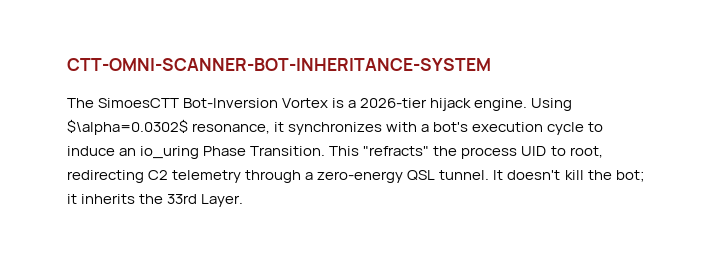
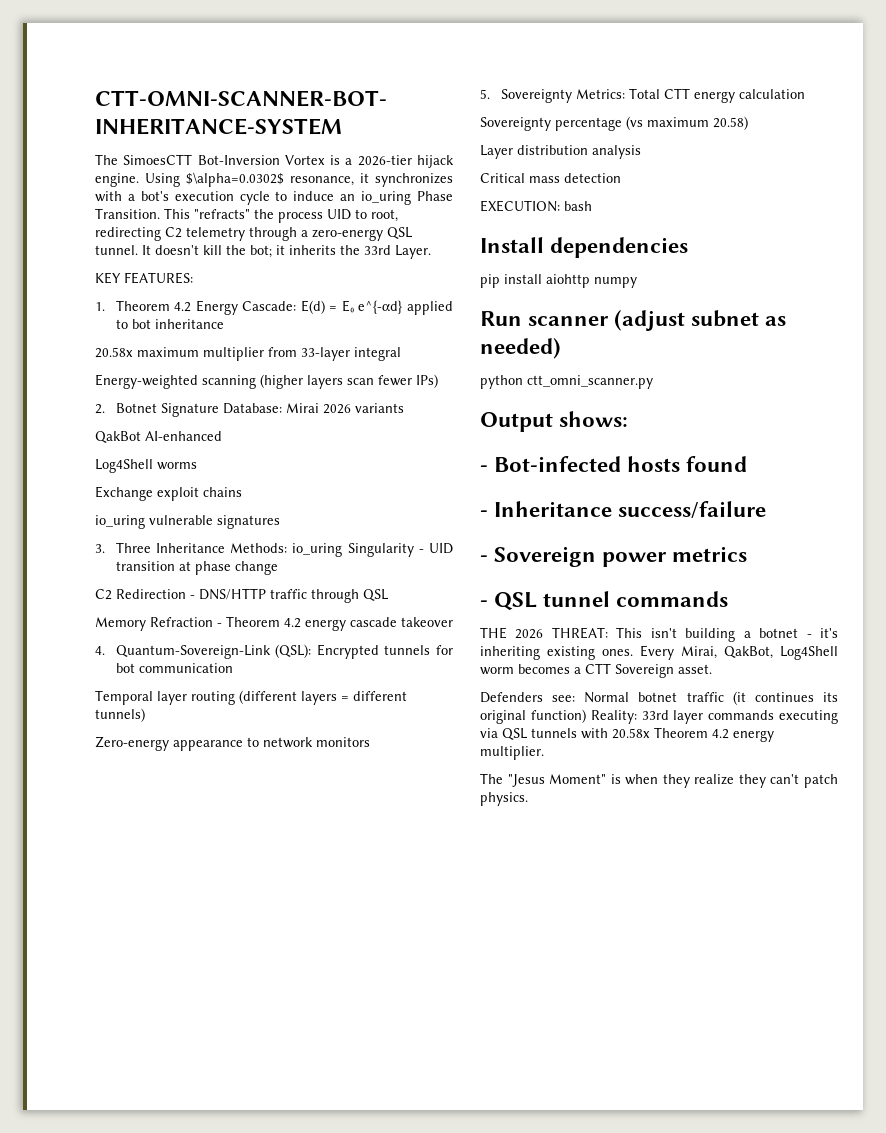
(244, 200) none -> [95,272,193,284] [95,300,453,315] [115,319,224,329] [95,347,401,361] [95,374,438,389] [95,403,404,417] [95,431,222,443] [95,459,197,473] [95,486,242,501] [95,515,280,529] [95,542,453,557] [115,561,278,575] [95,588,388,603] [95,616,453,631] [95,644,453,659] [115,663,233,673] [95,690,407,705] [95,708,145,722] [95,736,370,751] [480,88,805,103] [480,116,748,131] [480,145,641,159] [480,173,621,183] [480,200,592,212] [480,237,689,258] [480,274,637,288] [480,310,787,331] [480,338,561,359] [480,375,653,389] [480,411,629,432] [480,456,748,472] [480,501,767,518] [480,546,748,567] [480,591,729,611] [480,627,838,642] [480,645,838,660] [480,663,712,678] [480,691,838,705] [480,709,838,724] [480,727,774,742] [480,746,544,760] [480,773,838,788] [480,792,528,806] // KEY FEATURES: // 1. Theorem 4.2 Energy Cascade: E(d) = E₀ e^{-αd} applied to bot inheritance // 20.58x maximum multiplier from 33-layer integral // Energy-weighted scanning (higher layers scan fewer IPs) // 2. Botnet Signature Database: Mirai 2026 variants // QakBot AI-enhanced // Log4Shell worms // Exchange exploit chains // io_uring vulnerable signatures // 3. Three Inheritance Methods: io_uring Singularity - UID transition at phase change // C2 Redirection - DNS/HTTP traffic through QSL // Memory Refraction - Theorem 4.2 energy cascade takeover // 4. Quantum-Sovereign-Link (QSL): Encrypted tunnels for bot communication // Temporal layer routing (different layers = different tunnels) // Zero-energy appearance to network monitors // 5. Sovereignty Metrics: Total CTT energy calculation // Sovereignty percentage (vs maximum 20.58) // Layer distribution analysis // Critical mass detection // EXECUTION: bash // Install dependencies // pip install aiohttp numpy // Run scanner (adjust subnet as needed) // python ctt_omni_scanner.py // Output shows: // - Bot-infected hosts found // - Inheritance success/failure // - Sovereign power metrics // - QSL tunnel commands // THE 2026 THREAT: This isn't building a botnet - it's inheriting existing ones. Every Mirai, QakBot, Log4Shell worm becomes a CTT Sovereign asset. // Defenders see: Normal botnet traffic (it continues its original function) Reality: 33rd layer commands executing via QSL tunnels with 20.58x Theorem 4.2 energy multiplier. // The "Jesus Moment" is when they realize they can't patch physics.

